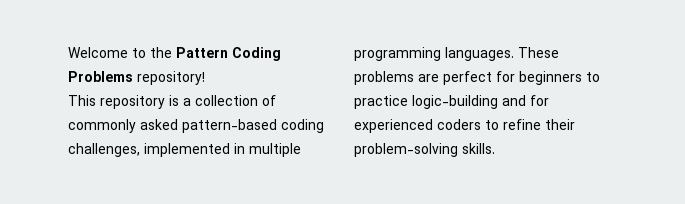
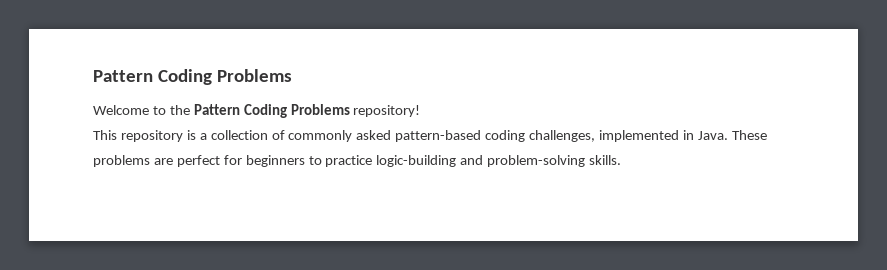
(68, 52) none -> [93,69,292,85] Pattern Coding Problems //
[249,143,301,157] [354,47,514,61] multiple programming languages. -> [697,131,728,140] Java.
[530,95,549,106] [354,119,575,133] for experienced coders to refine their -> (484, 160) none

